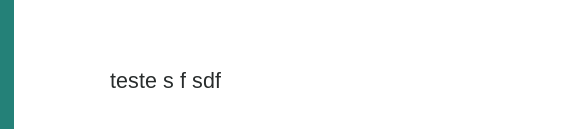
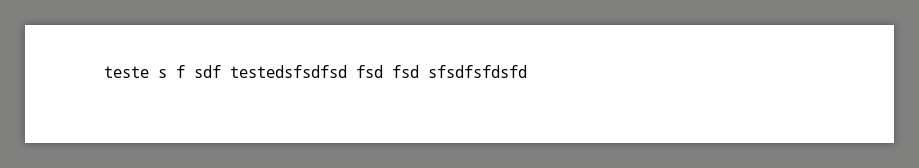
(221, 80) none -> [230,65,527,78] testedsfsdfsd fsd fsd sfsdfsfdsfd

